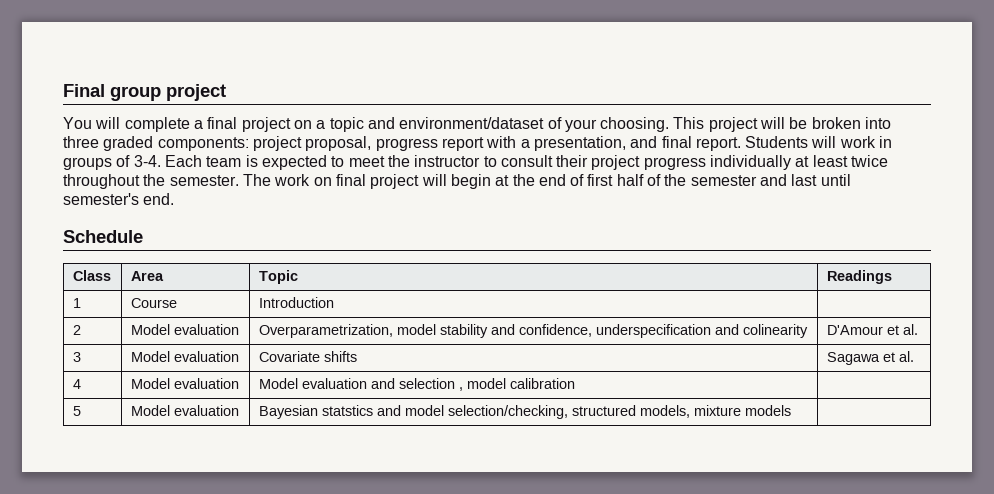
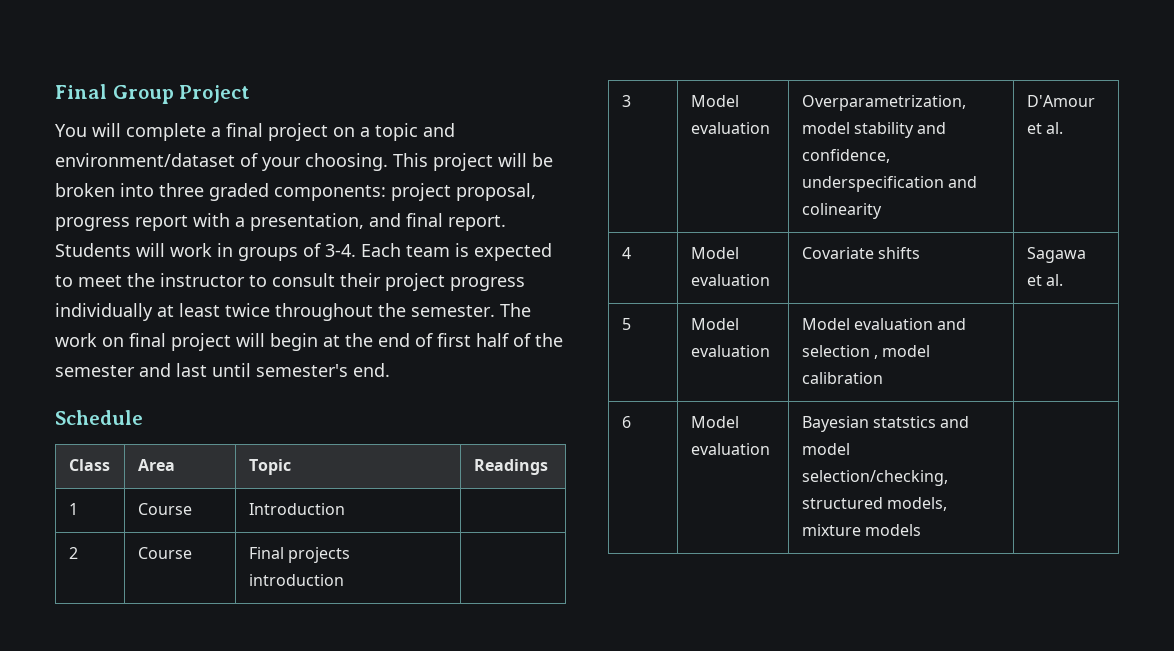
[63,84,226,101] Final group project -> [55,84,251,104] Final Group Project
(81, 330) none -> [137,547,192,559] [248,547,351,563] [248,574,344,586] [621,95,631,107] | Course | Final projects introduction | // 3
[72,352,81,362] 3 -> [621,247,631,259] 4
[72,379,81,389] 4 -> [621,318,631,330] 5
[72,406,81,416] 5 -> [621,416,631,428] 6

